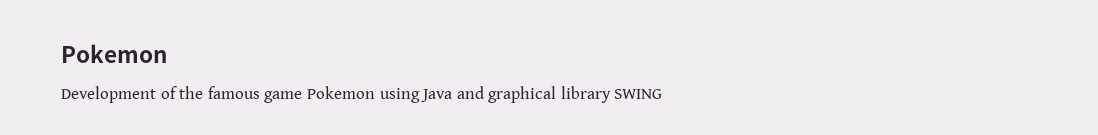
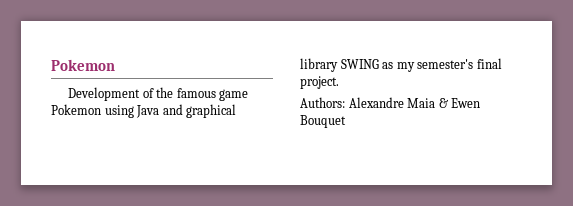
(663, 94) none -> [382,58,502,72] [300,76,339,89] [300,97,481,108] [300,115,346,128] as my semester's final project. // Authors: Alexandre Maia & Ewen Bouquet

